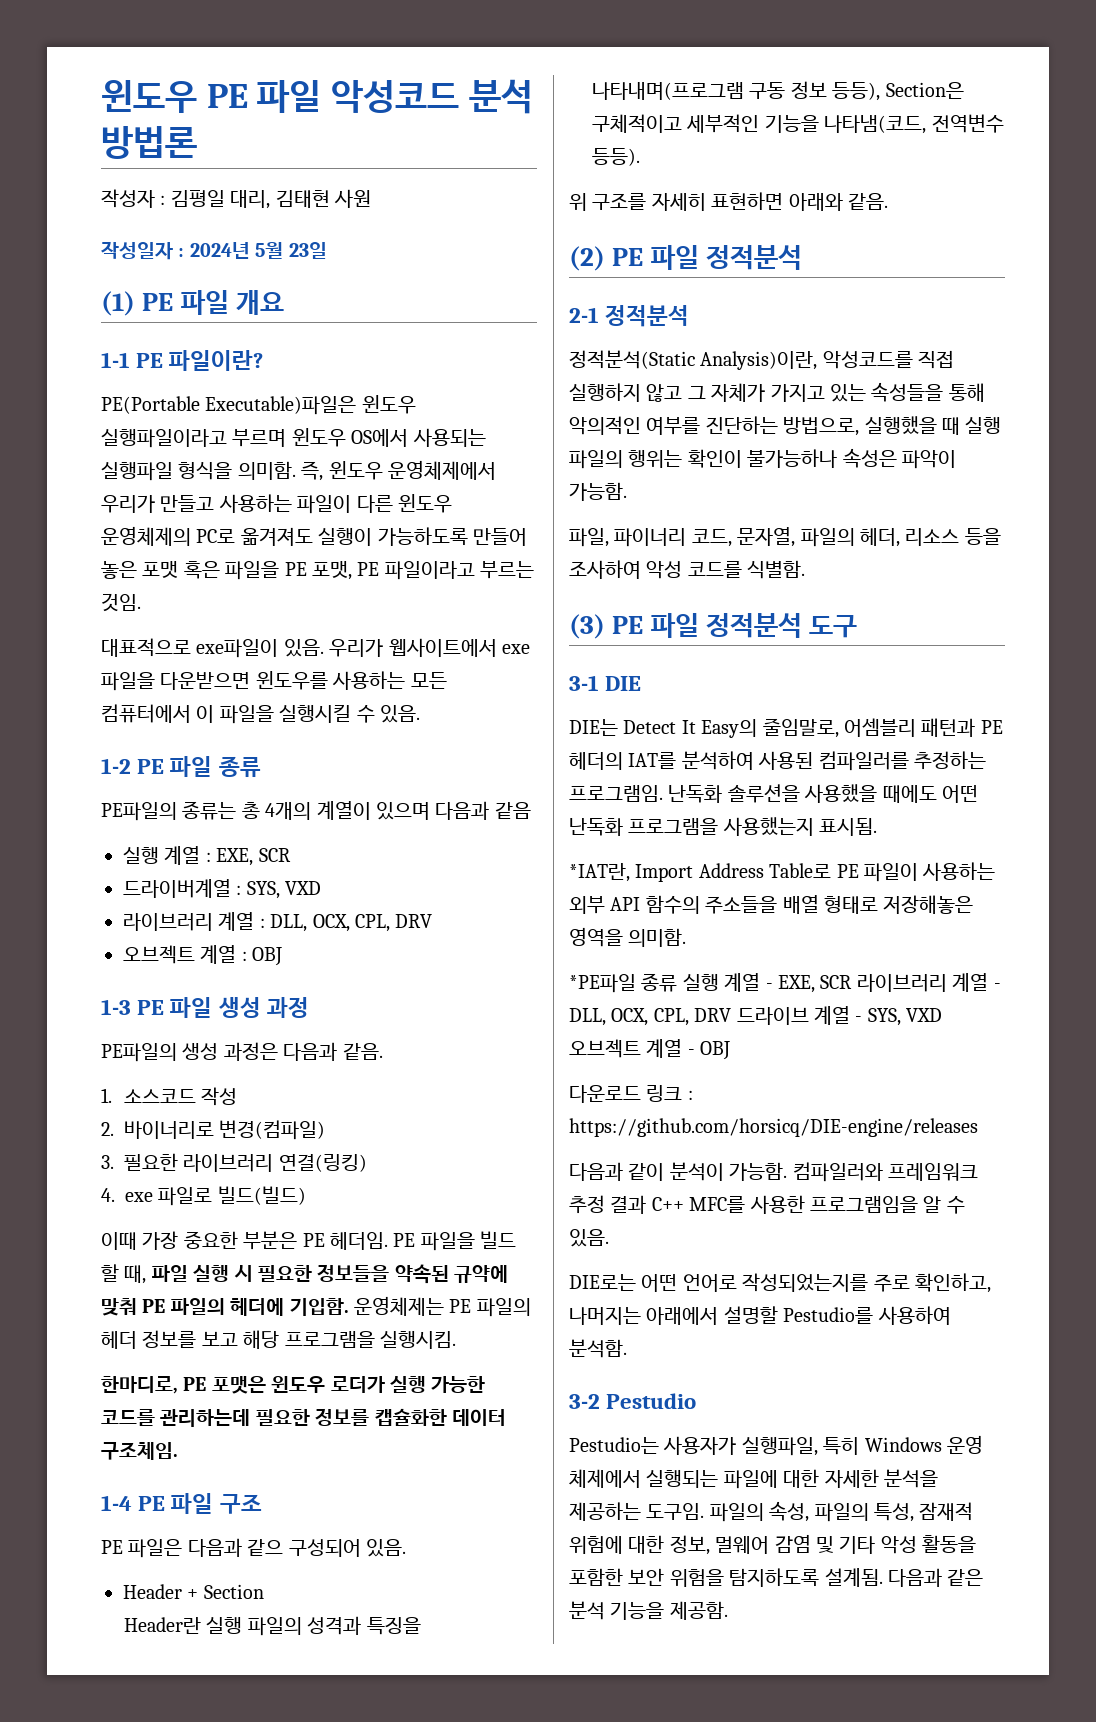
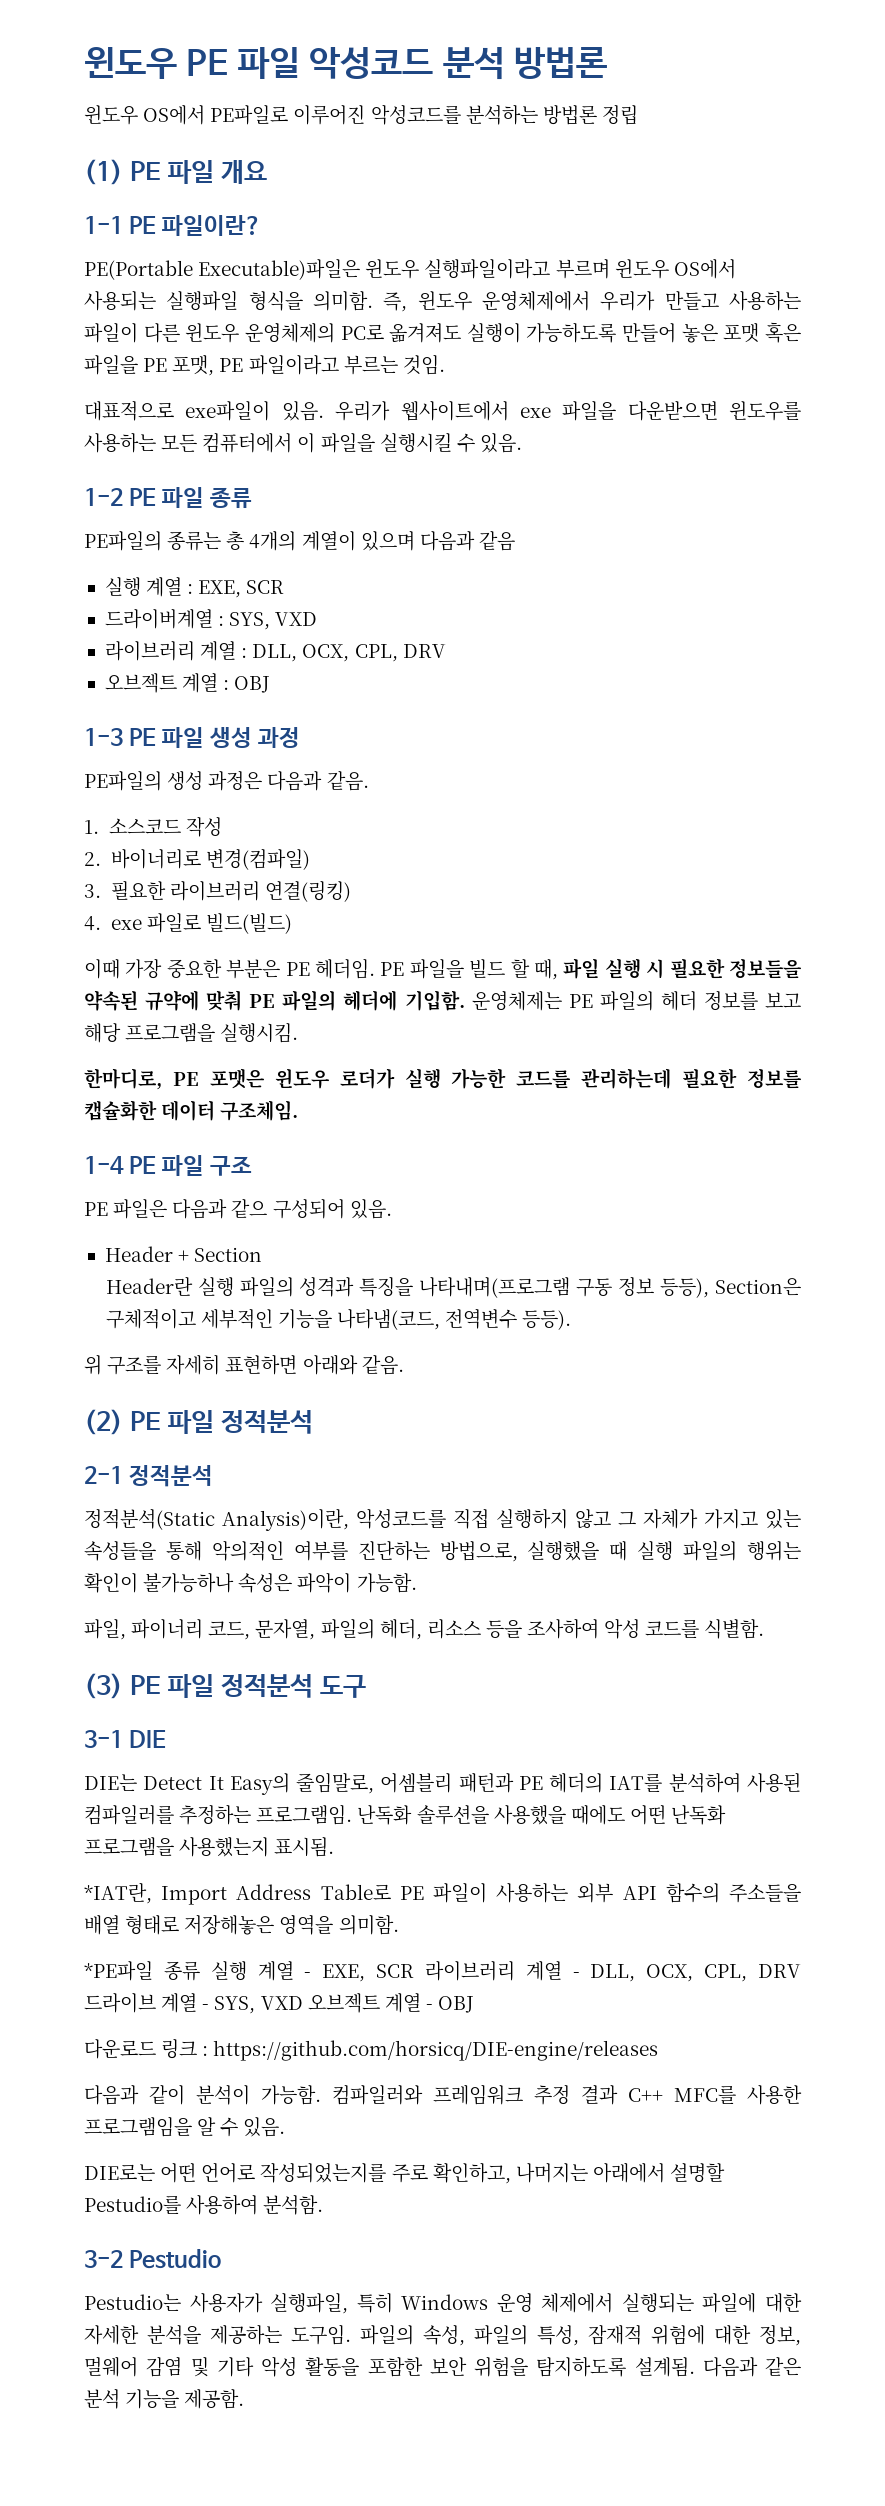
[101,189,371,209] [101,241,327,260] 작성자 : 김평일 대리, 김태현 사원 // 작성일자 : 2024년 5월 23일 -> [84,104,638,125] 윈도우 OS에서 PE파일로 이루어진 악성코드를 분석하는 방법론 정립

